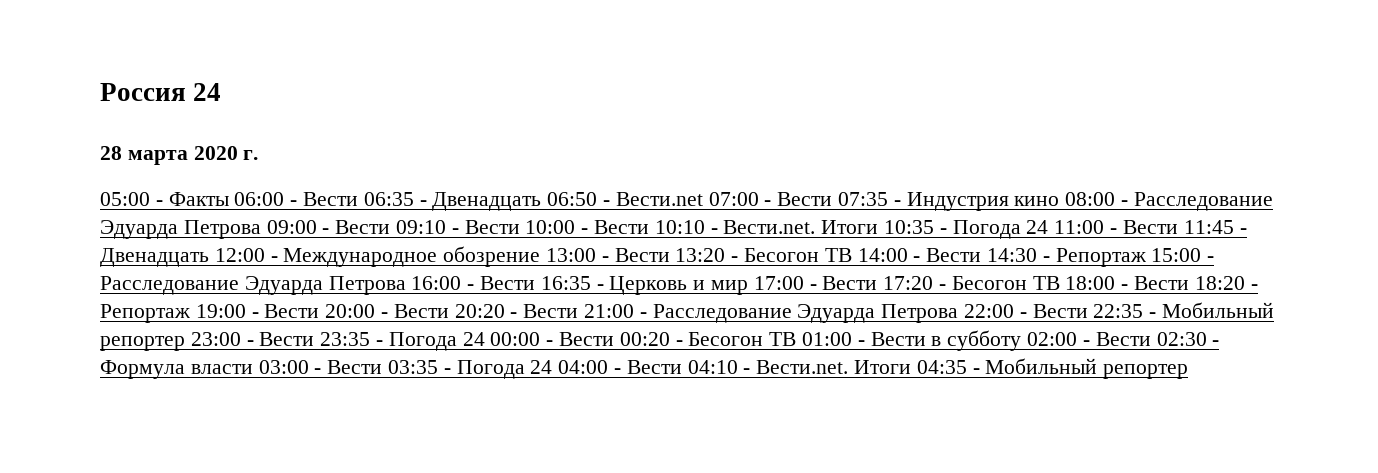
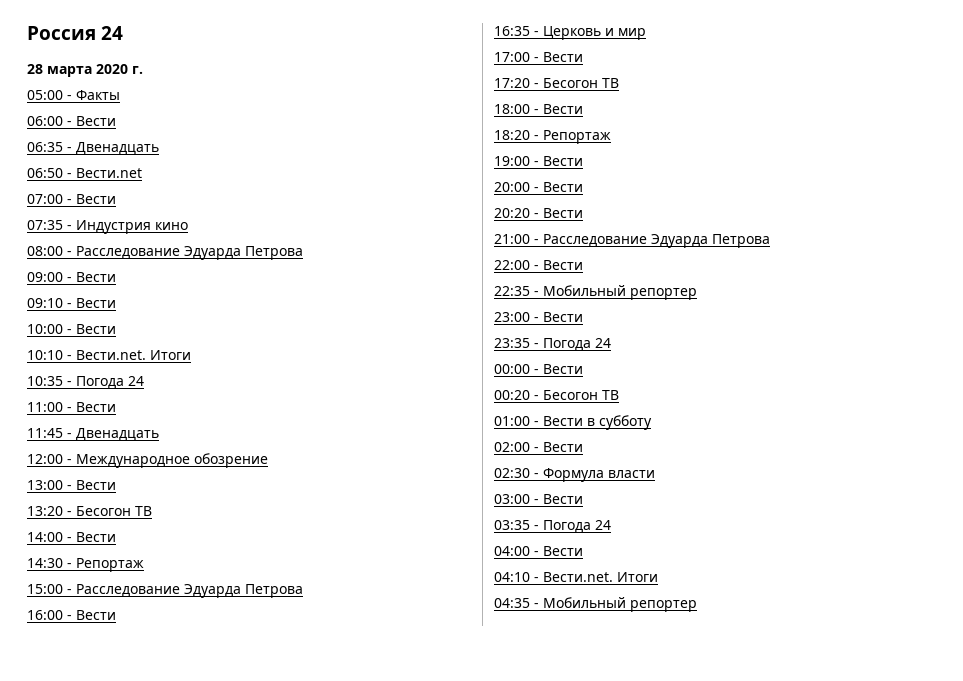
(229, 199) none -> (120, 95) //
(359, 199) none -> (116, 121) //
(542, 201) none -> (159, 148) //
(703, 199) none -> (142, 173) //
(833, 199) none -> (116, 199) //
(1060, 201) none -> (188, 226) //
(261, 229) none -> (303, 253) //
(391, 227) none -> (116, 277) //
(520, 227) none -> (116, 303) //
(650, 227) none -> (116, 329) //
(879, 227) none -> (191, 355) //
(1049, 227) none -> (144, 381) //
(1178, 227) none -> (116, 407) //
(209, 257) none -> (159, 434) //
(541, 256) none -> (268, 460) //
(670, 255) none -> (116, 485) //
(852, 255) none -> (152, 511) //
(982, 255) none -> (116, 537) //
(1146, 257) none -> (144, 565) //
(406, 285) none -> (303, 591) //
(536, 283) none -> (116, 615) //
(749, 287) none -> (646, 34) //
(878, 283) none -> (583, 57) //
(1060, 283) none -> (619, 83) //
(1190, 283) none -> (583, 109) //
(190, 313) none -> (611, 137) //
(320, 311) none -> (583, 161) //
(449, 311) none -> (583, 187) //
(579, 311) none -> (583, 213) //
(959, 313) none -> (770, 241) //
(1088, 311) none -> (583, 265) //
(185, 343) none -> (697, 294) //
(315, 339) none -> (583, 317) //
(485, 339) none -> (611, 343) //
(615, 339) none -> (583, 369) //
(797, 339) none -> (619, 395) //
(1022, 340) none -> (652, 422) //
(1151, 339) none -> (583, 447) //
(253, 369) none -> (655, 474) //
(383, 367) none -> (583, 499) //
(553, 367) none -> (611, 525) //
(682, 367) none -> (583, 551) //
(912, 367) none -> (658, 577) //

